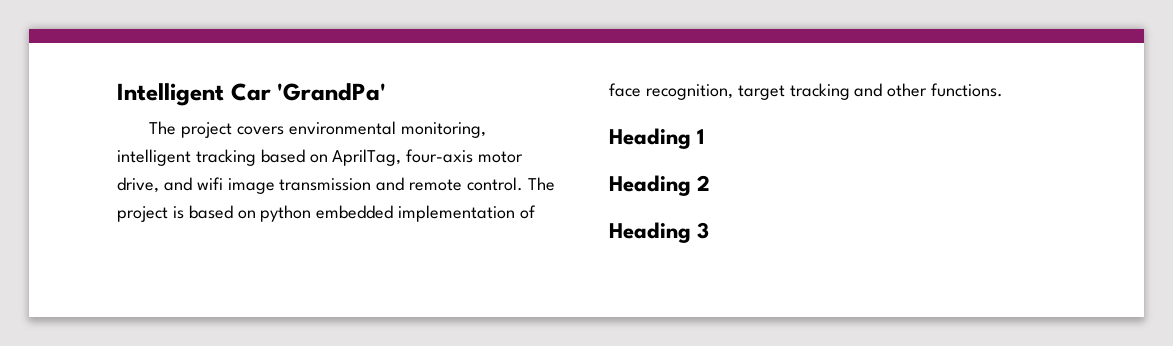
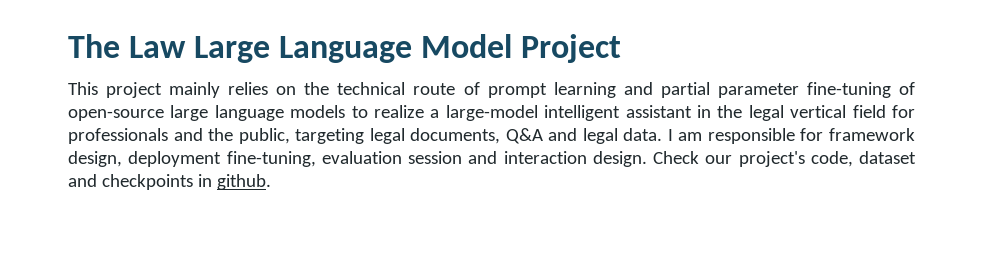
[117,83,387,106] [149,121,486,138] [117,149,524,166] [117,177,555,194] [117,205,537,222] [609,83,1004,100] [609,128,705,149] [609,175,711,196] [609,222,710,243] Intelligent Car 'GrandPa' // The project covers environmental monitoring, intelligent tracking based on AprilTag, four-axis motor drive, and wifi image transmission and remote control. The project is based on python embedded implementation of face recognition, target tracking and other functions. // Heading 1 // Heading 2 // Heading 3 -> [68,34,622,63] [68,82,916,98] [68,105,915,121] [68,128,915,144] [68,151,916,167] [68,174,271,190] The Law Large Language Model Project // This project mainly relies on the technical route of prompt learning and partial parameter fine-tuning of open-source large language models to realize a large-model intelligent assistant in the legal vertical field for professionals and the public, targeting legal documents, Q&A and legal data. I am responsible for framework design, deployment fine-tuning, evaluation session and interaction design. Check our project's code, dataset and checkpoints in github.

